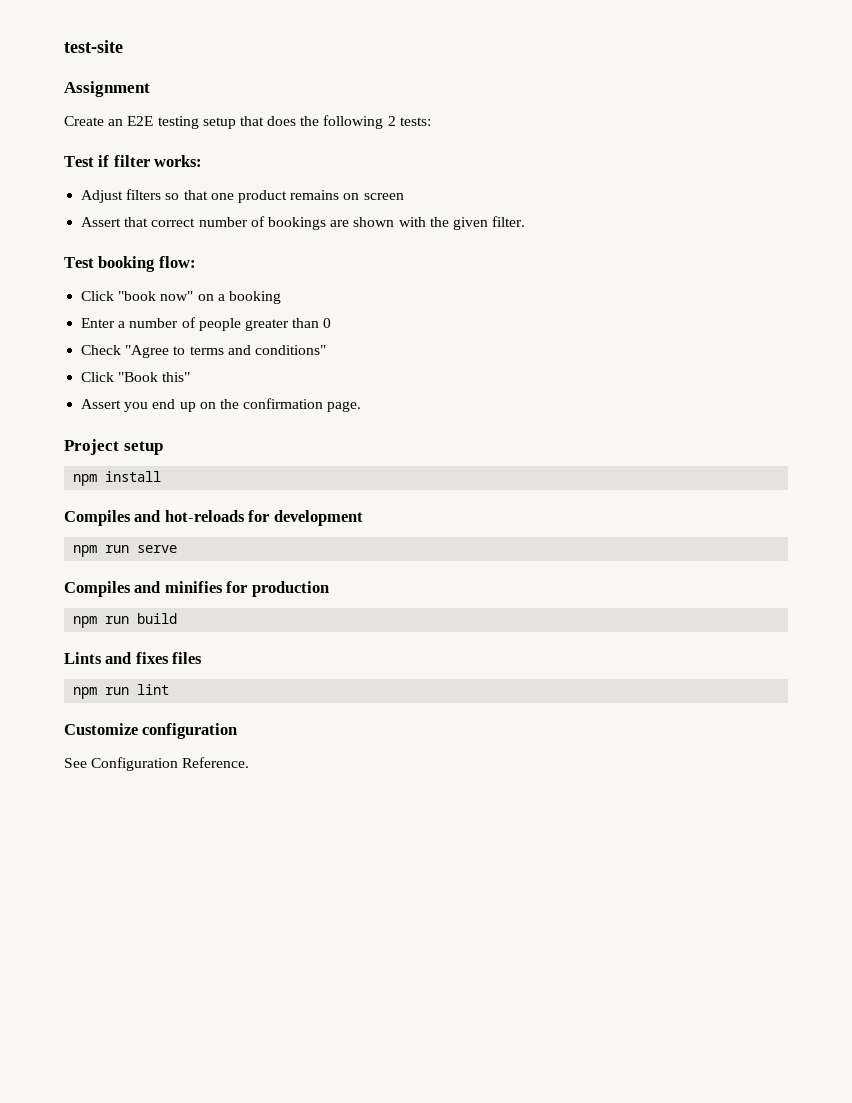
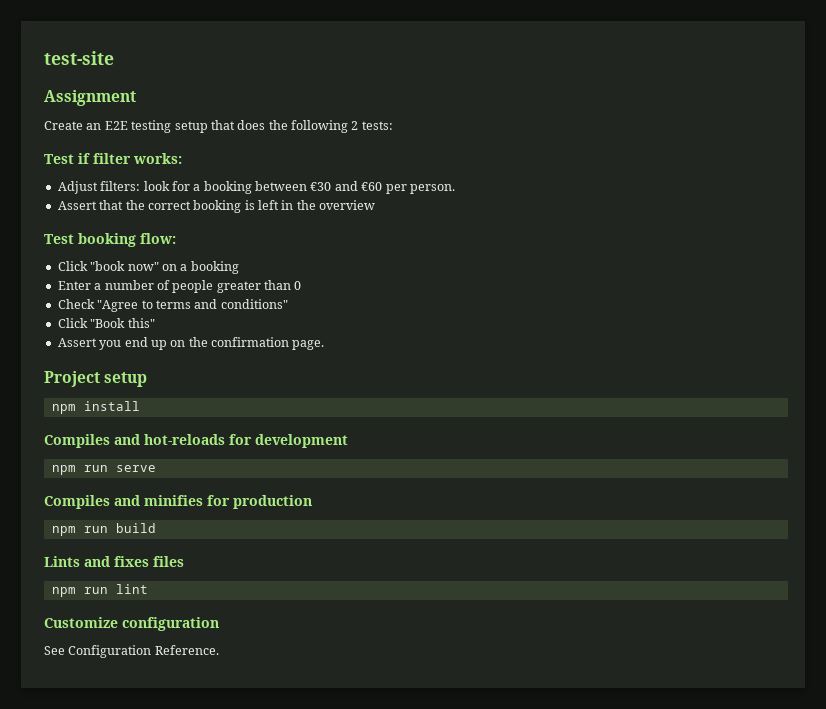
[126,189,404,203] [81,216,526,230] filters so that one product remains on screen // Assert that correct number of bookings are shown with the given filter. -> [100,181,455,194] [57,200,376,213] filters: look for a booking between €30 and €60 per person. // Assert that the correct booking is left in the overview

